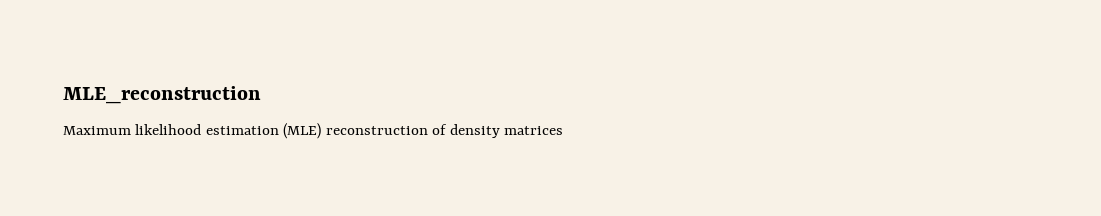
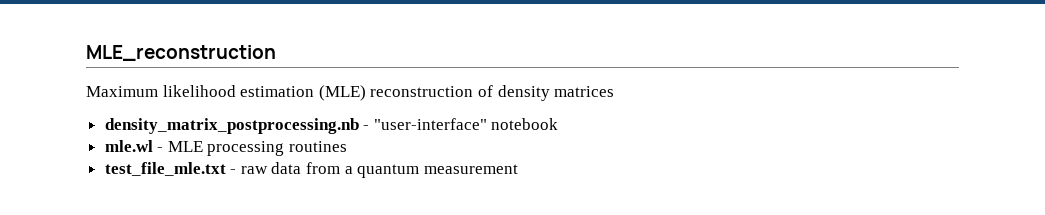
(564, 130) none -> [104,118,559,134] [104,140,348,156] [104,162,518,178] // density_matrix_postprocessing.nb - "user-interface" notebook // mle.wl - MLE processing routines // test_file_mle.txt - raw data from a quantum measurement

